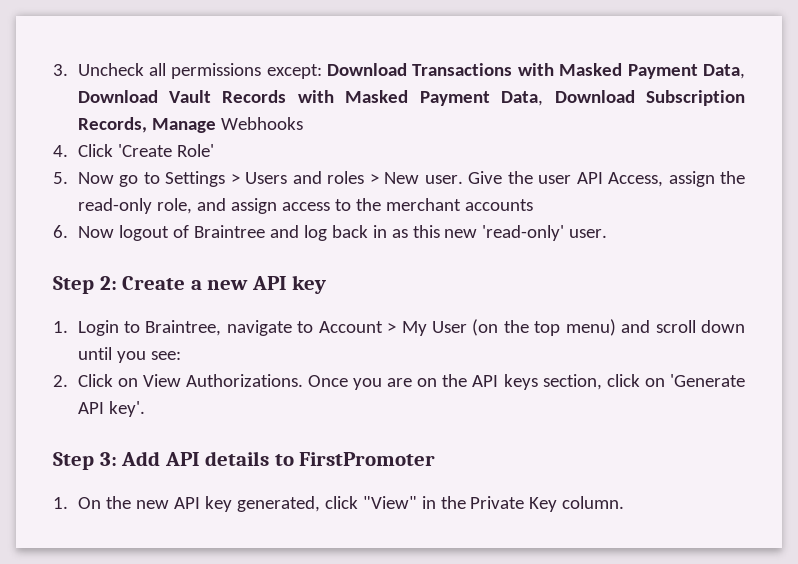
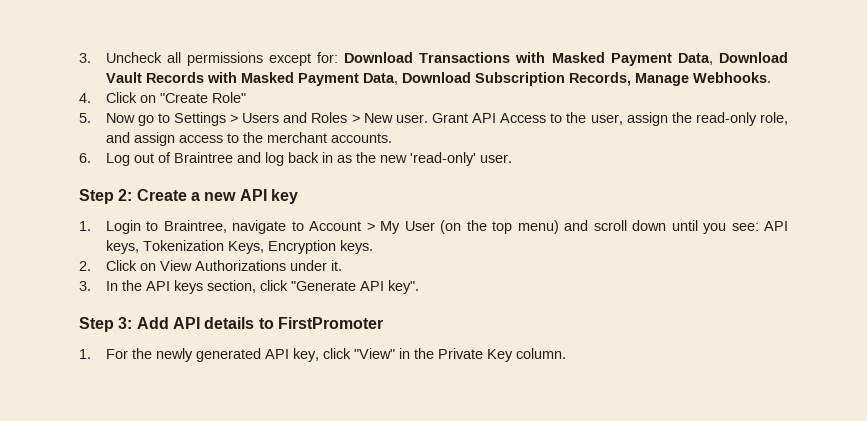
[266,64,322,79] except: -> [268,52,339,66] except for:
[220,117,303,130] Webhooks -> [692,72,771,83] Webhooks.
[117,144,214,157] 'Create Role' -> [139,92,246,103] on "Create Role"
[327,171,365,184] roles -> [311,112,348,123] Roles
[468,171,664,187] Give the user API Access, -> [431,112,623,125] Grant API Access to the user,
[464,199,533,211] accounts -> [330,133,392,143] accounts.
[77,225,169,241] Now logout -> [105,153,154,166] Log out
[412,225,440,238] this -> [355,152,376,163] the
(181, 355) none -> [763,221,788,231] [105,240,373,254] API keys, Tokenization Keys, Encryption keys.
[185,374,438,390] Authorizations. Once you are on -> [194,260,342,271] [79,281,118,291] Authorizations under it. // 3. In
[644,374,745,387] [77,401,145,417] on 'Generate API key'. -> [290,280,419,294] "Generate API key".
[77,496,320,512] On the new API key generated, -> [105,348,319,362] For the newly generated API key,

